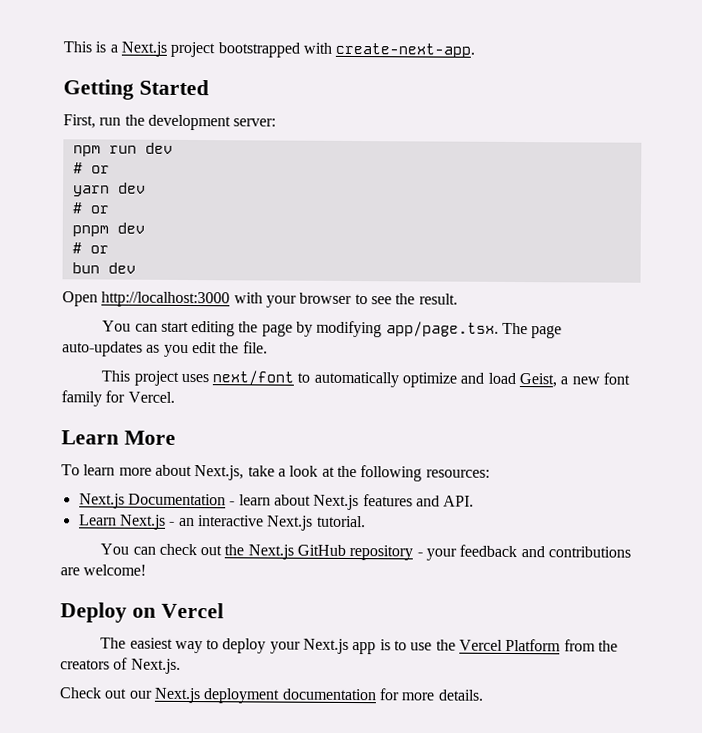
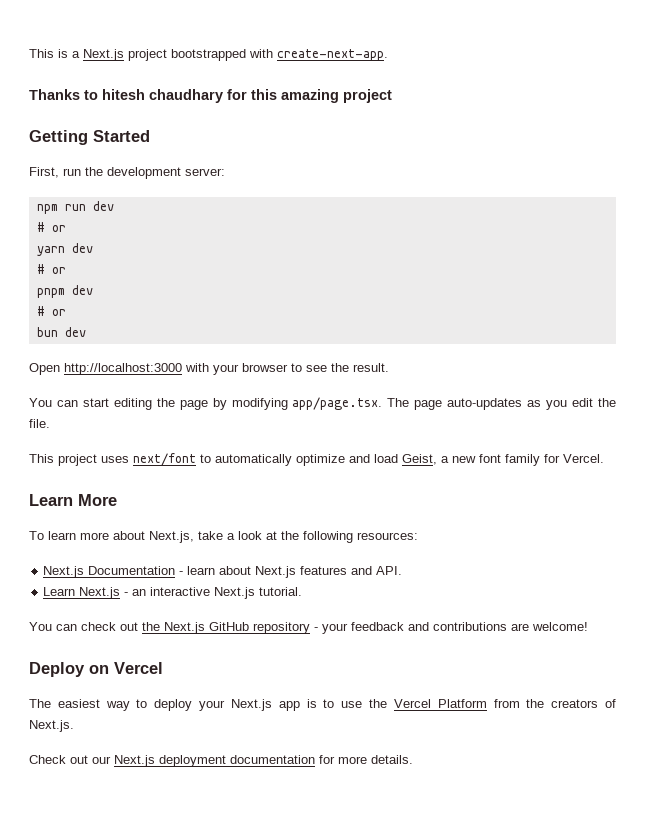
(476, 50) none -> [29,89,392,103] // Thanks to hitesh chaudhary for this amazing project

